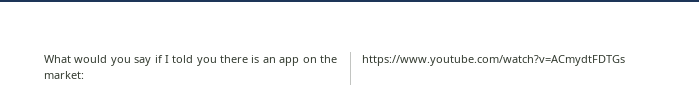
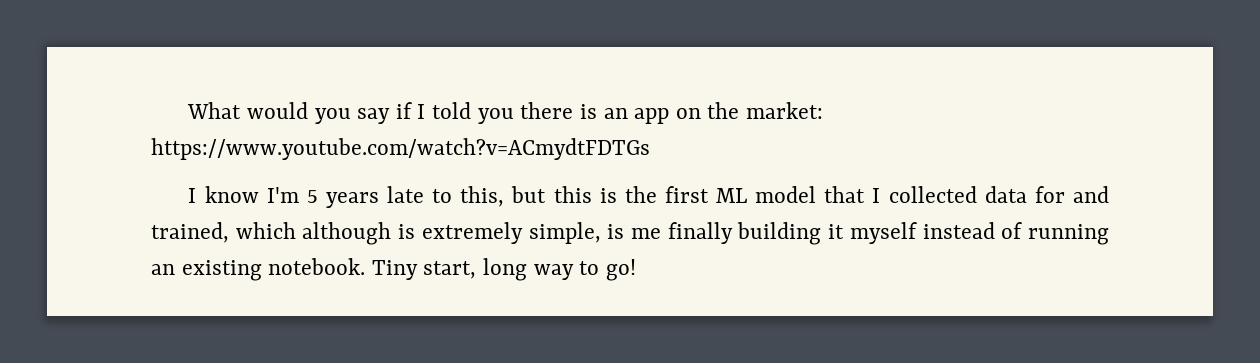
(625, 60) none -> [188,186,1110,208] [151,222,1109,245] [151,258,636,281] // I know I'm 5 years late to this, but this is the first ML model that I collected data for and trained, which although is extremely simple, is me finally building it myself instead of running an existing notebook. Tiny start, long way to go!

